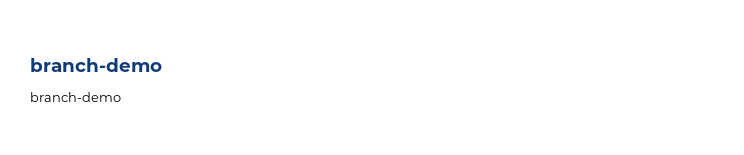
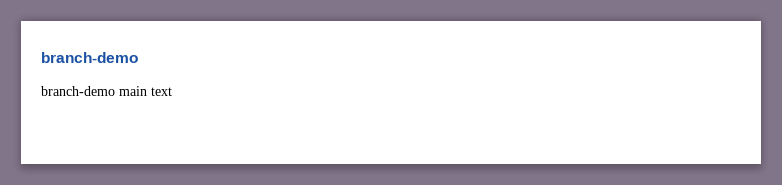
(121, 97) none -> [119,86,172,96] main text

